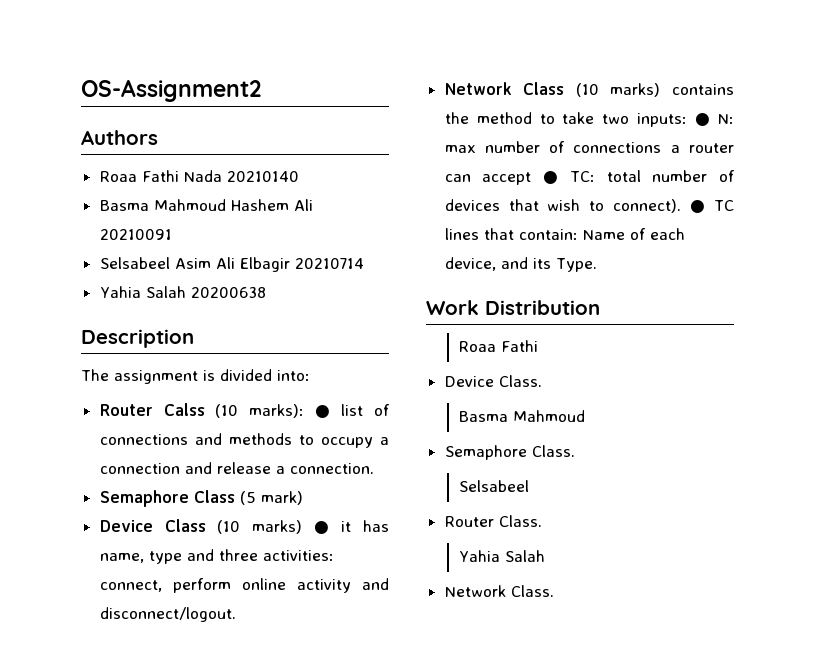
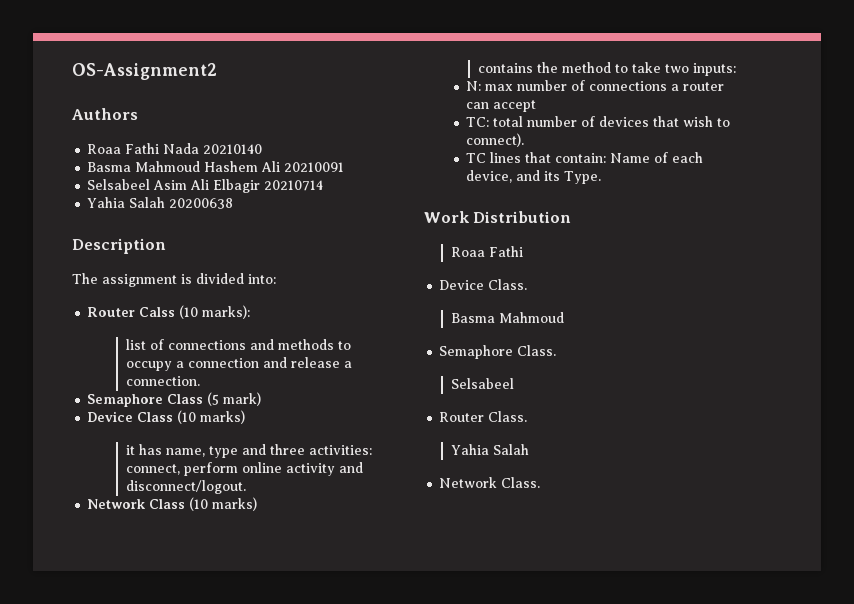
[315,405,331,418] ● -> (251, 312) //
[314,521,330,534] ● -> (246, 417) //
(661, 90) none -> (258, 504) //
[695,113,711,126] ● -> (736, 69) //
[543,171,559,184] ● -> (537, 106) //
[690,200,706,213] ● -> (525, 140) //

